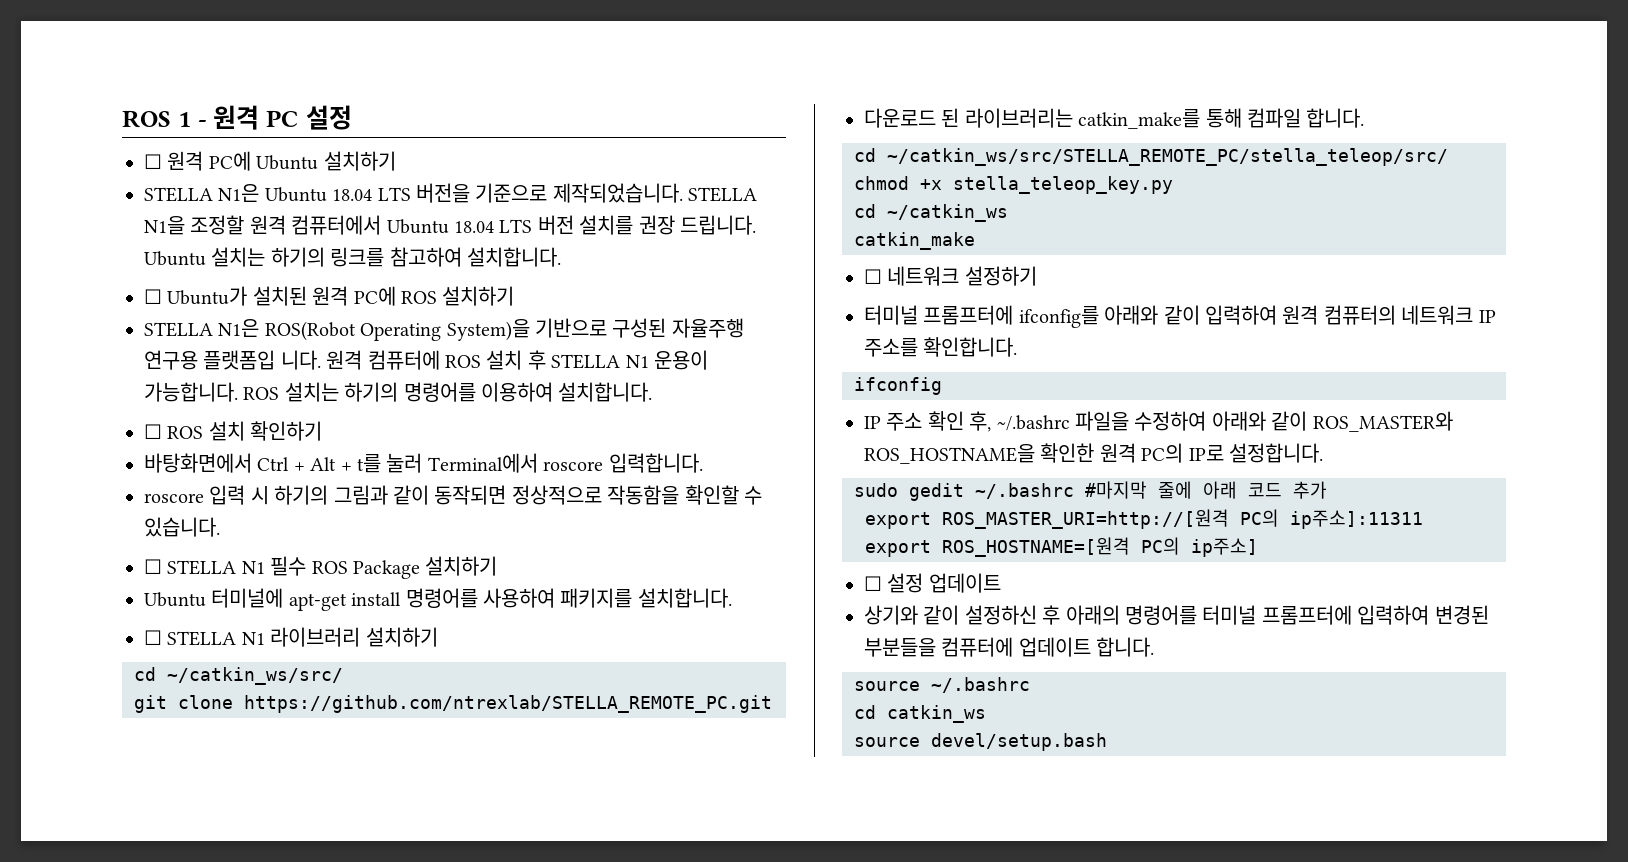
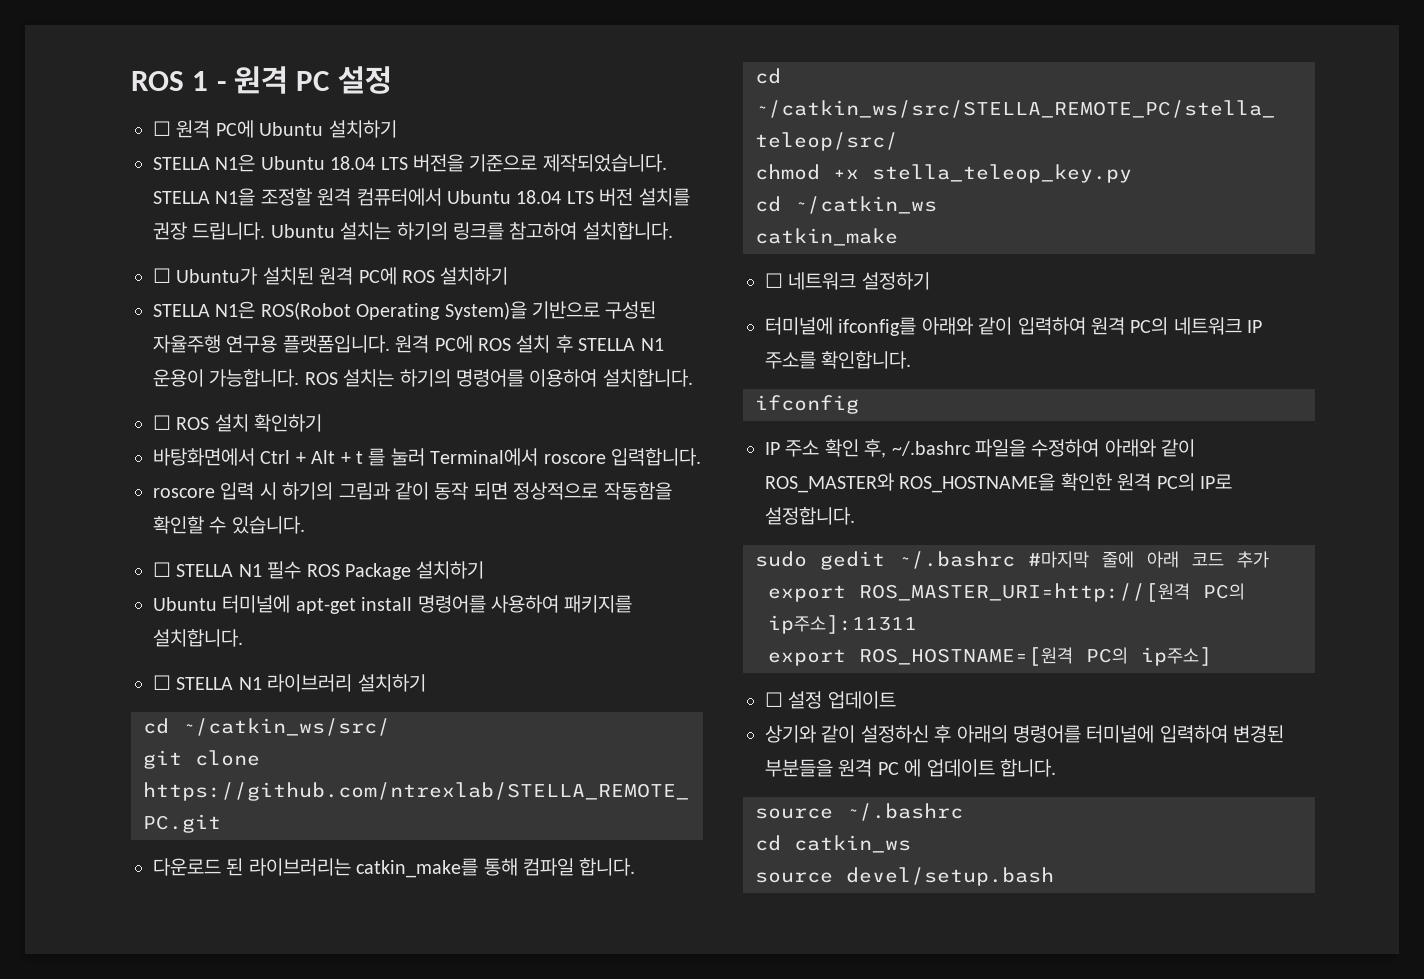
[203,350,440,370] 플랫폼입 니다. 원격 컴퓨터에 -> [282,335,473,353] 플랫폼입니다. 원격 PC에
[357,454,381,473] t를 -> [356,448,386,466] t 를
[434,485,507,505] 동작되면 -> [434,482,508,500] 동작 되면
[864,305,1014,325] 터미널 프롬프터에 -> [765,317,833,335] 터미널에
[1323,305,1396,325] 컴퓨터의 -> [1130,317,1169,335] PC의
[1202,605,1352,625] 터미널 프롬프터에 -> [1086,725,1155,743] 터미널에
[941,637,1014,657] 컴퓨터에 -> [838,759,922,777] 원격 PC 에

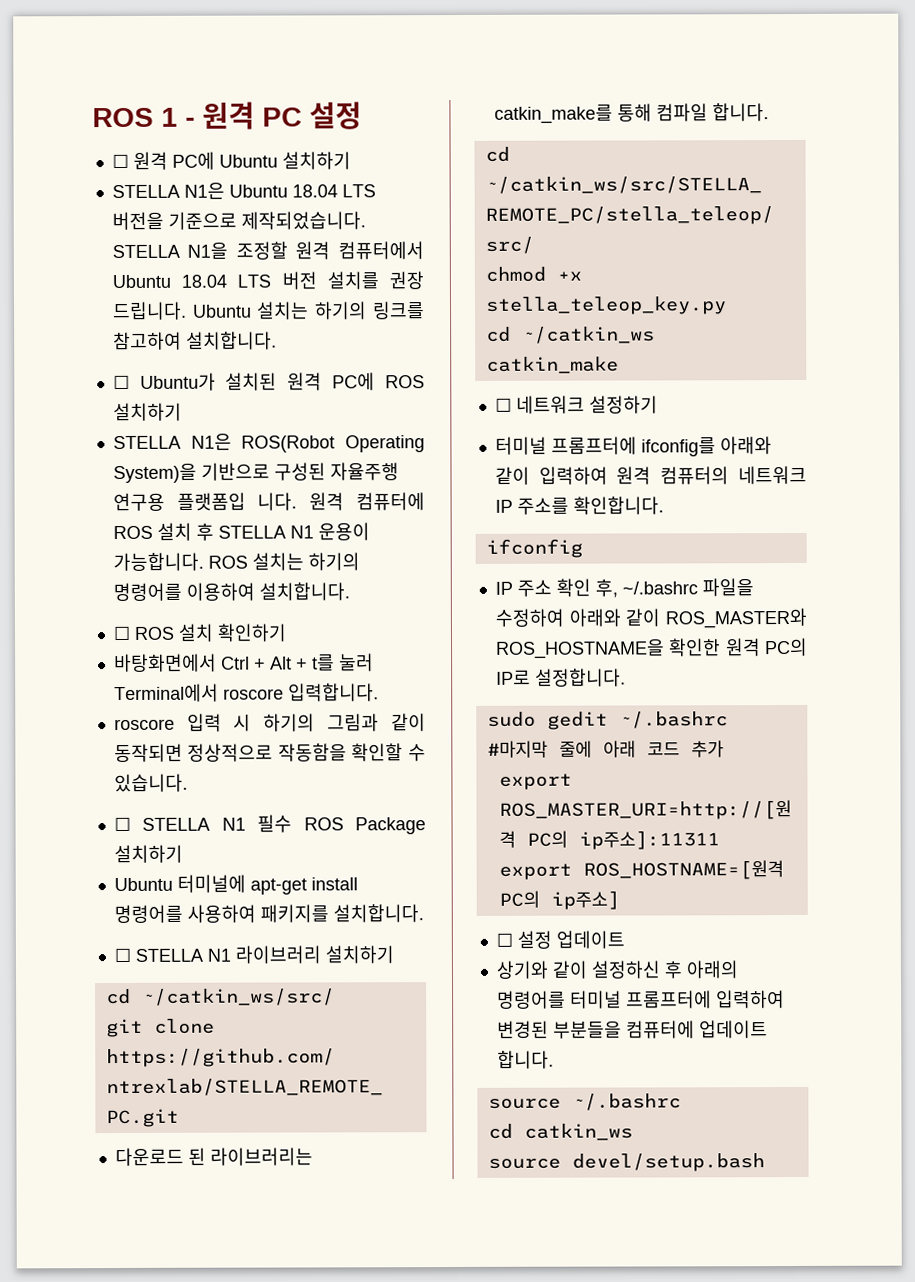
[282,335,473,353] 플랫폼입니다. 원격 PC에 -> [176,492,425,511] 플랫폼입 니다. 원격 컴퓨터에
[356,448,386,466] t 를 -> [311,654,335,672] t를
[434,482,508,500] 동작 되면 -> [113,743,183,763] 동작되면
[765,317,833,335] 터미널에 -> [494,436,637,455] 터미널 프롬프터에
[1130,317,1169,335] PC의 -> [660,466,730,485] 컴퓨터의
[1086,725,1155,743] 터미널에 -> [569,990,712,1009] 터미널 프롬프터에
[838,759,922,777] 원격 PC 에 -> [625,1020,695,1039] 컴퓨터에

